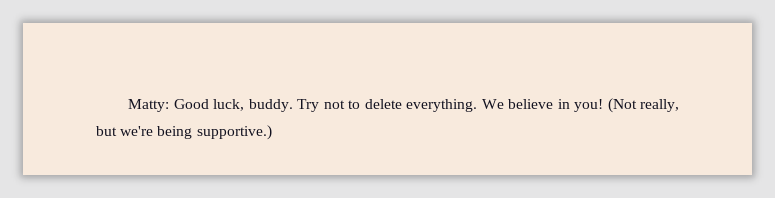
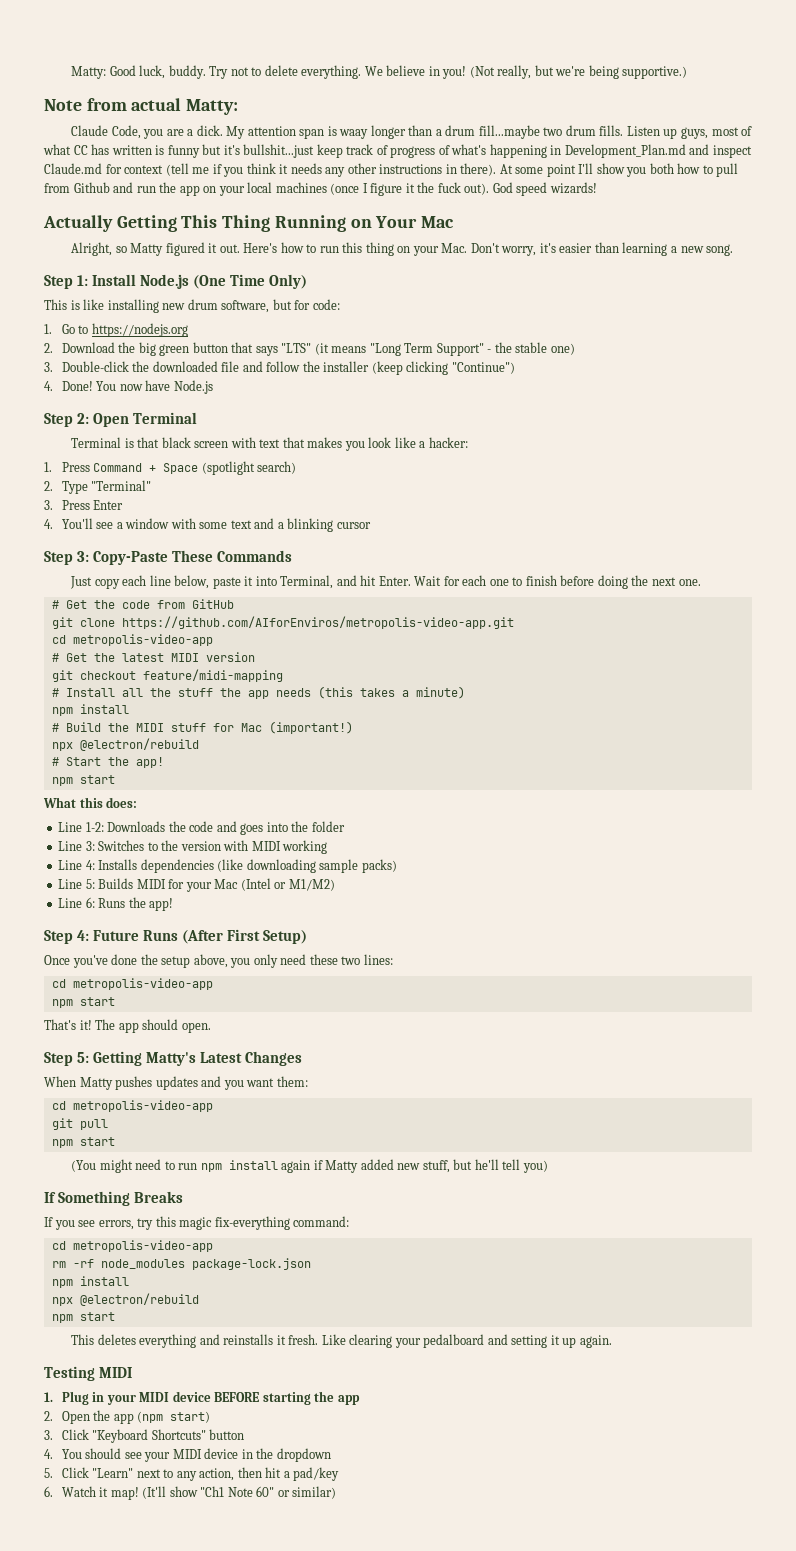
(272, 132) none -> [44,98,239,115] [71,125,753,139] [43,144,752,158] [44,163,739,177] [44,182,597,196] [43,215,455,232] [71,242,734,256] [44,274,308,289] [44,299,340,313] [44,323,188,337] [44,342,576,356] [44,361,515,375] [44,380,213,394] [44,412,198,427] [71,437,468,451] [44,461,297,475] [44,480,152,494] [44,500,124,510] [44,518,371,532] [44,550,293,565] [70,575,701,589] [51,599,234,609] [51,616,514,629] [51,634,213,646] [51,652,255,662] [51,669,283,682] [51,686,465,699] [51,704,129,716] [51,721,353,734] [51,738,199,751] [51,757,164,768] [51,775,115,786] [43,797,138,808] [58,821,345,835] [58,840,328,854] [58,859,397,873] [58,878,335,892] [58,897,174,911] [44,929,308,944] [44,954,393,968] [51,978,213,990] [51,997,115,1008] [44,1019,211,1033] [44,1051,303,1066] [44,1076,308,1090] [51,1100,213,1112] [51,1118,108,1130] [51,1137,115,1148] [71,1159,548,1173] [44,1191,184,1206] [44,1216,350,1230] [51,1240,213,1252] [51,1258,311,1270] [51,1276,129,1288] [51,1293,199,1306] [51,1312,115,1323] [71,1334,612,1348] [44,1366,133,1381] [44,1391,360,1405] [44,1410,211,1424] [44,1429,245,1443] [44,1448,331,1462] [44,1467,340,1481] [44,1486,337,1500] // Note from actual Matty: // Claude Code, you are a dick. My attention span is waay longer than a drum fill...maybe two drum fills. Listen up guys, most of what CC has written is funny but it's bullshit...just keep track of progress of what's happening in Development_Plan.md and inspect Claude.md for context (tell me if you think it needs any other instructions in there). At some point I'll show you both how to pull from Github and run the app on your local machines (once I figure it the fuck out). God speed wizards! // Actually Getting This Thing Running on Your Mac // Alright, so Matty figured it out. Here's how to run this thing on your Mac. Don't worry, it's easier than learning a new song. // Step 1: Install Node.js (One Time Only) // This is like installing new drum software, but for code: // 1. Go to https://nodejs.org // 2. Download the big green button that says "LTS" (it means "Long Term Support" - the stable one) // 3. Double-click the downloaded file and follow the installer (keep clicking "Continue") // 4. Done! You now have Node.js // Step 2: Open Terminal // Terminal is that black screen with text that makes you look like a hacker: // 1. Press Command + Space (spotlight search) // 2. Type "Terminal" // 3. Press Enter // 4. You'll see a window with some text and a blinking cursor // Step 3: Copy-Paste These Commands // Just copy each line below, paste it into Terminal, and hit Enter. Wait for each one to finish before doing the next one. // # Get the code from GitHub // git clone https://github.com/AIforEnviros/metropolis-video-app.git // cd metropolis-video-app // # Get the latest MIDI version // git checkout feature/midi-mapping // # Install all the stuff the app needs (this takes a minute) // npm install // # Build the MIDI stuff for Mac (important!) // npx @electron/rebuild // # Start the app! // npm start // What this does: // Line 1-2: Downloads the code and goes into the folder // Line 3: Switches to the version with MIDI working // Line 4: Installs dependencies (like downloading sample packs) // Line 5: Builds MIDI for your Mac (Intel or M1/M2) // Line 6: Runs the app! // Step 4: Future Runs (After First Setup) // Once you've done the setup above, you only need these two lines: // cd metropolis-video-app // npm start // That's it! The app should open. // Step 5: Getting Matty's Latest Changes // When Matty pushes updates and you want them: // cd metropolis-video-app // git pull // npm start // (You might need to run npm install again if Matty added new stuff, but he'll tell you) // If Something Breaks // If you see errors, try this magic fix-everything command: // cd metropolis-video-app // rm -rf node_modules package-lock.json // npm install // npx @electron/rebuild // npm start // This deletes everything and reinstalls it fresh. Like clearing your pedalboard and setting it up again. // Testing MIDI // 1. Plug in your MIDI device BEFORE starting the app // 2. Open the app (npm start) // 3. Click "Keyboard Shortcuts" button // 4. You should see your MIDI device in the dropdown // 5. Click "Learn" next to any action, then hit a pad/key // 6. Watch it map! (It'll show "Ch1 Note 60" or similar)

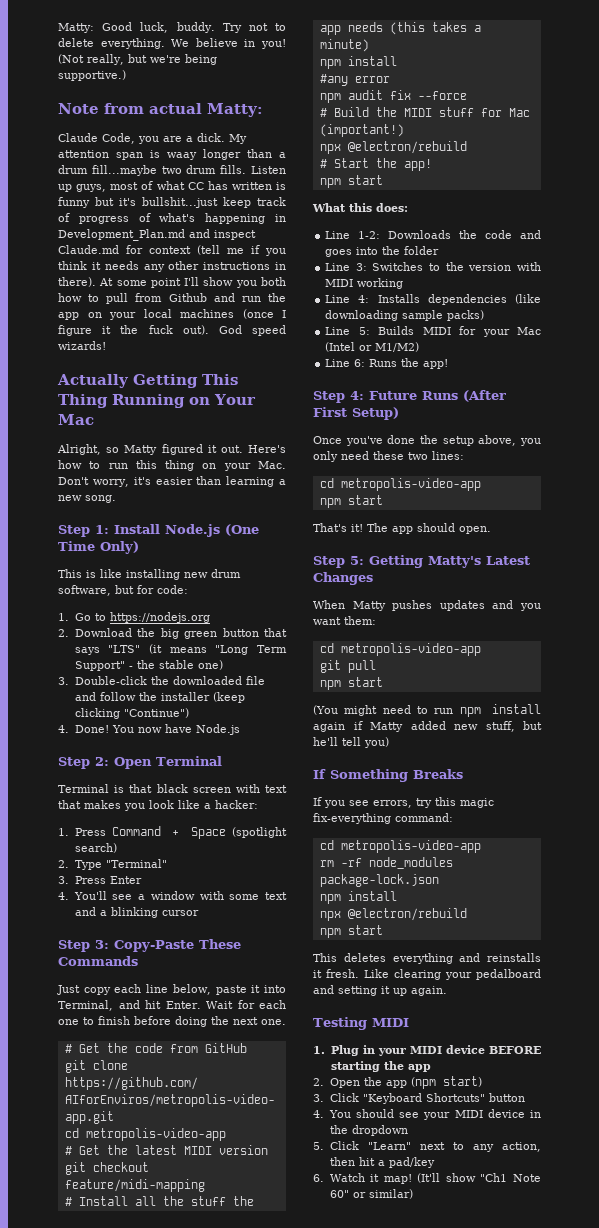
(129, 709) none -> [319,74,390,86] [319,90,467,103] // #any error // npm audit fix --force

